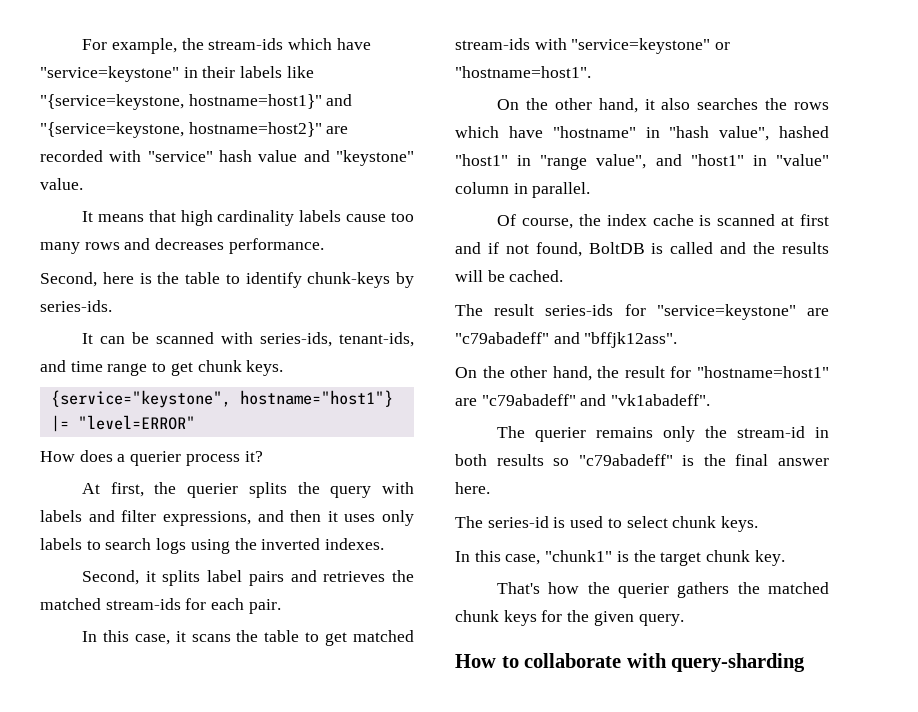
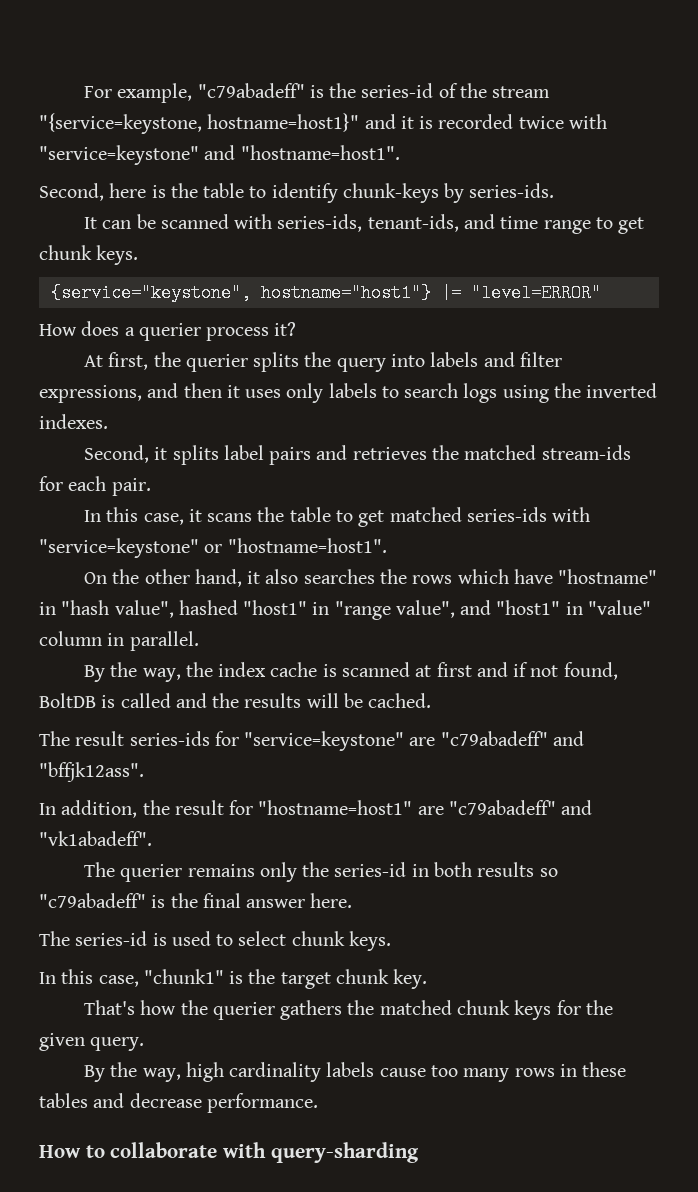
[181,38,371,50] [40,66,314,82] [40,94,353,110] [40,122,349,138] [40,150,414,166] [40,178,83,190] [82,210,415,226] [40,238,324,254] the stream-ids which have "service=keystone" in their labels like "{service=keystone, hostname=host1}" and "{service=keystone, hostname=host2}" are recorded with "service" hash value and "keystone" value. // It means that high cardinality labels cause too many rows and decreases performance. -> [197,83,551,98] [39,113,607,134] [39,145,400,165] "c79abadeff" is the series-id of the stream "{service=keystone, hostname=host1}" and it is recorded twice with "service=keystone" and "hostname=host1".
[381,482,414,494] with -> [390,354,425,367] into
[455,38,530,50] stream-ids -> [466,507,547,522] series-ids
[497,214,573,229] Of course, -> [84,662,181,682] By the way,
[455,366,592,381] On the other hand, -> [39,800,138,818] In addition,
[737,426,806,438] stream-id -> [334,862,407,877] series-id
(684, 620) none -> [84,1062,627,1082] [39,1093,318,1113] // By the way, high cardinality labels cause too many rows in these tables and decrease performance.

